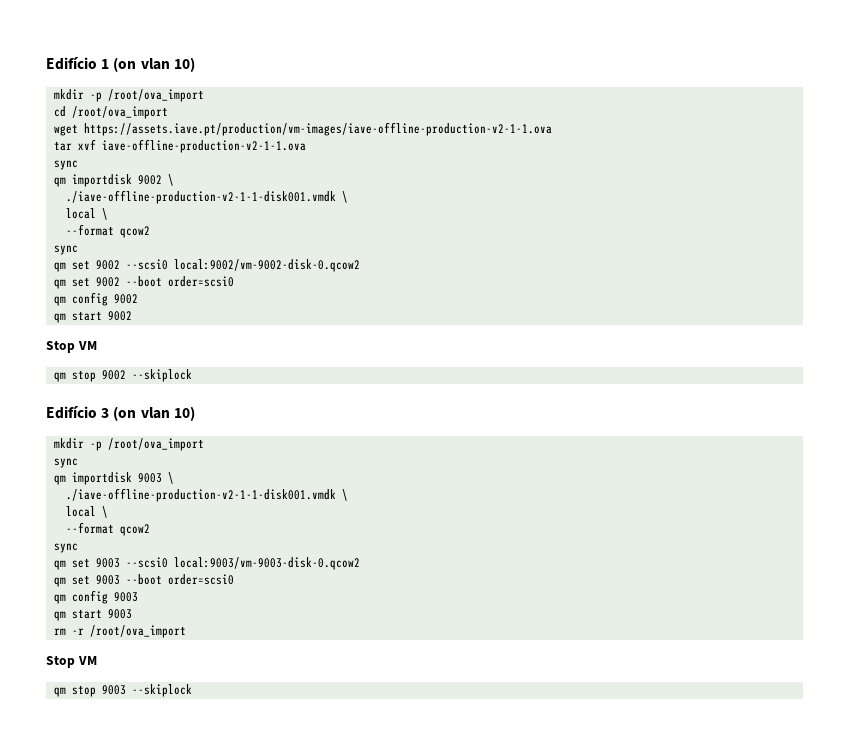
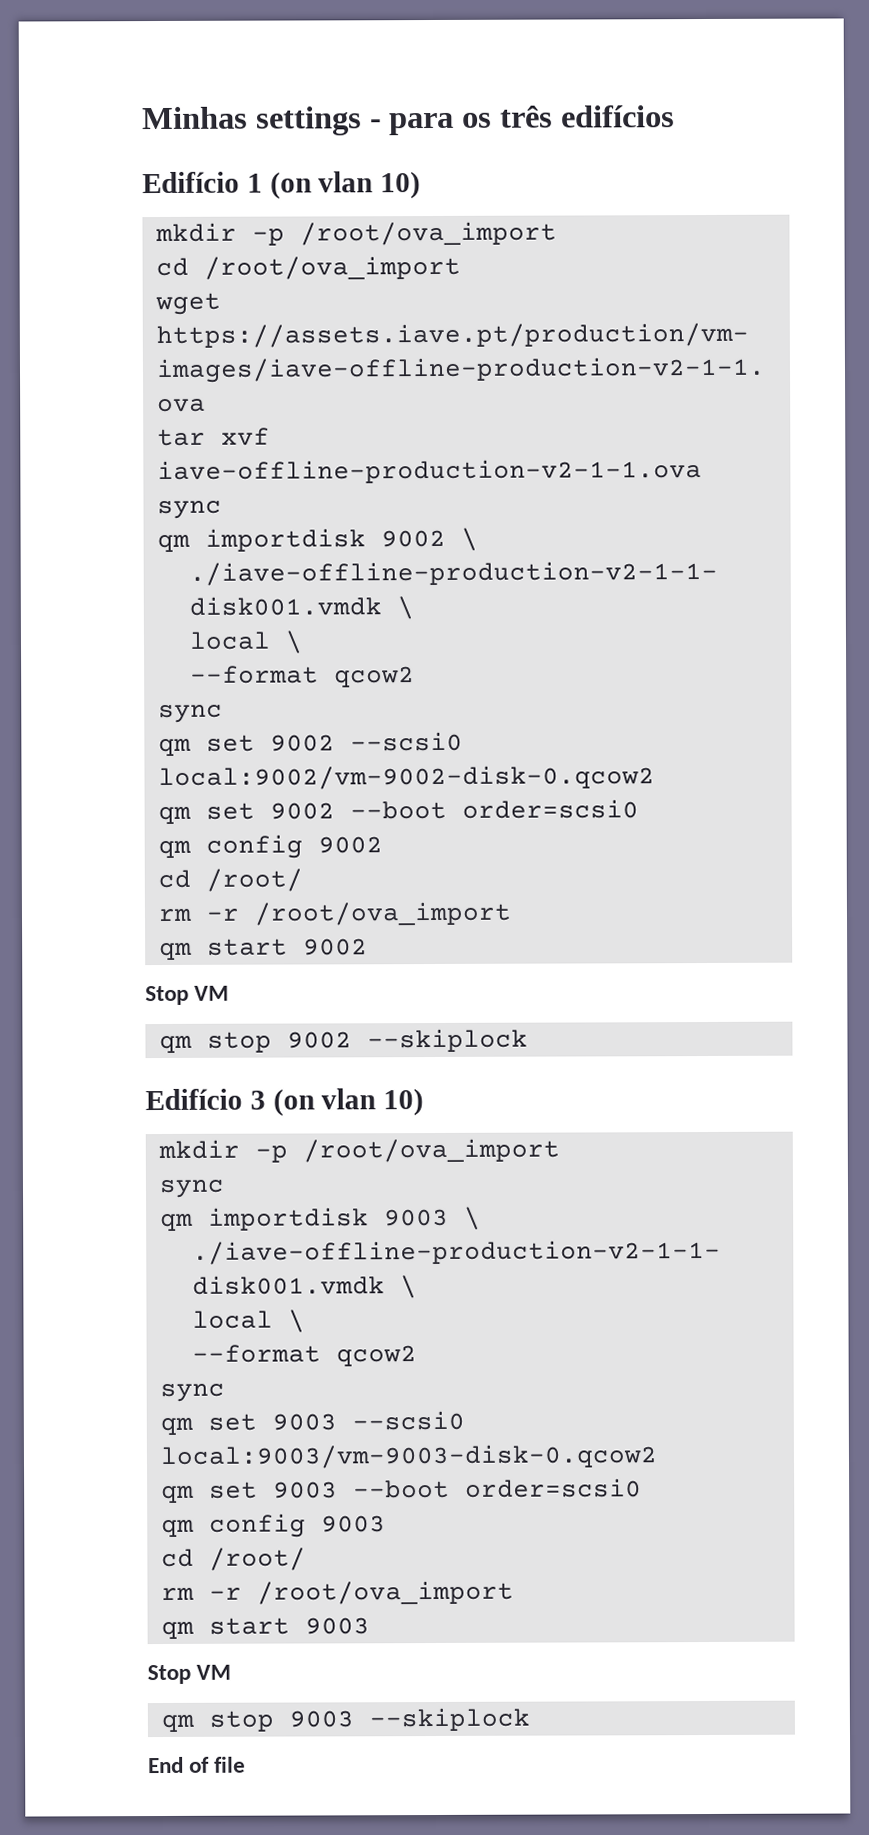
(46, 63) none -> [142,105,675,136] Minhas settings - para os três edifícios //
(139, 299) none -> [157,868,303,892] [157,901,512,926] // cd /root/ // rm -r /root/ova_import
[54,609,133,621] [54,625,187,638] qm start 9003 // rm -r /root/ova_import -> [160,1547,306,1571] [160,1580,514,1605] [160,1617,370,1640] cd /root/ // rm -r /root/ova_import // qm start 9003
(193, 690) none -> [148,1756,247,1774] // End of file

